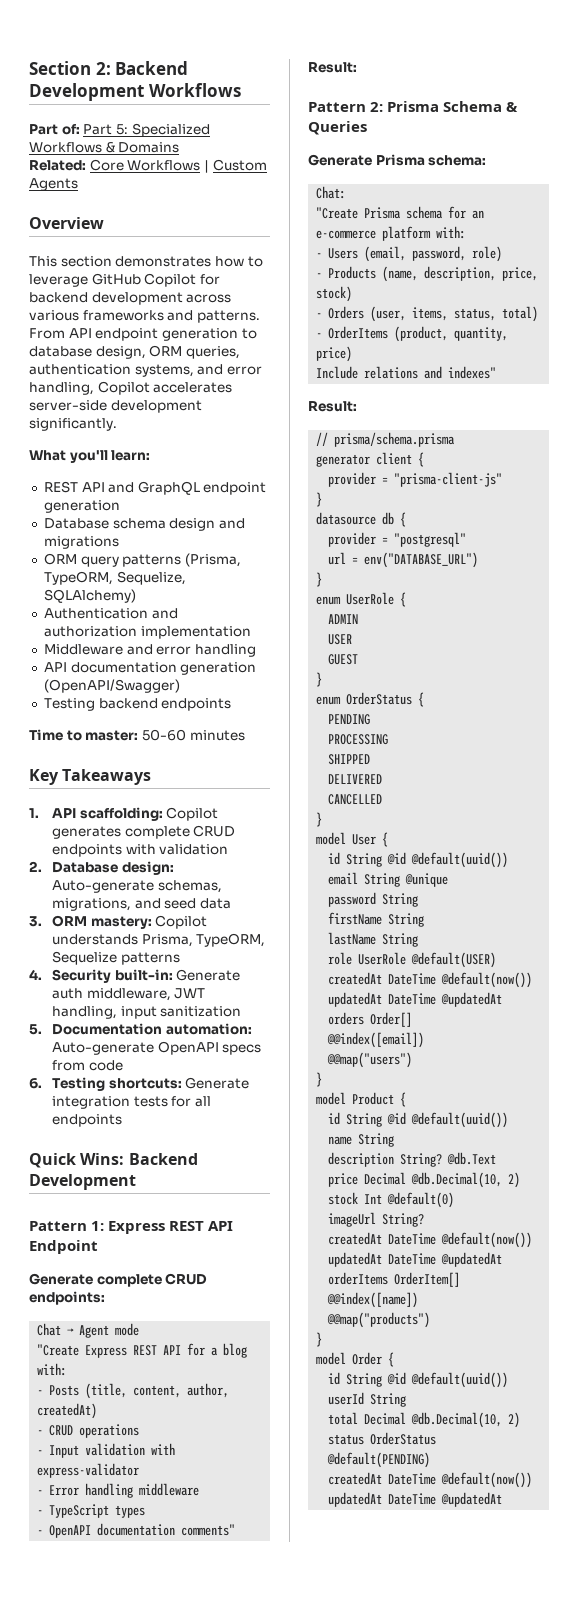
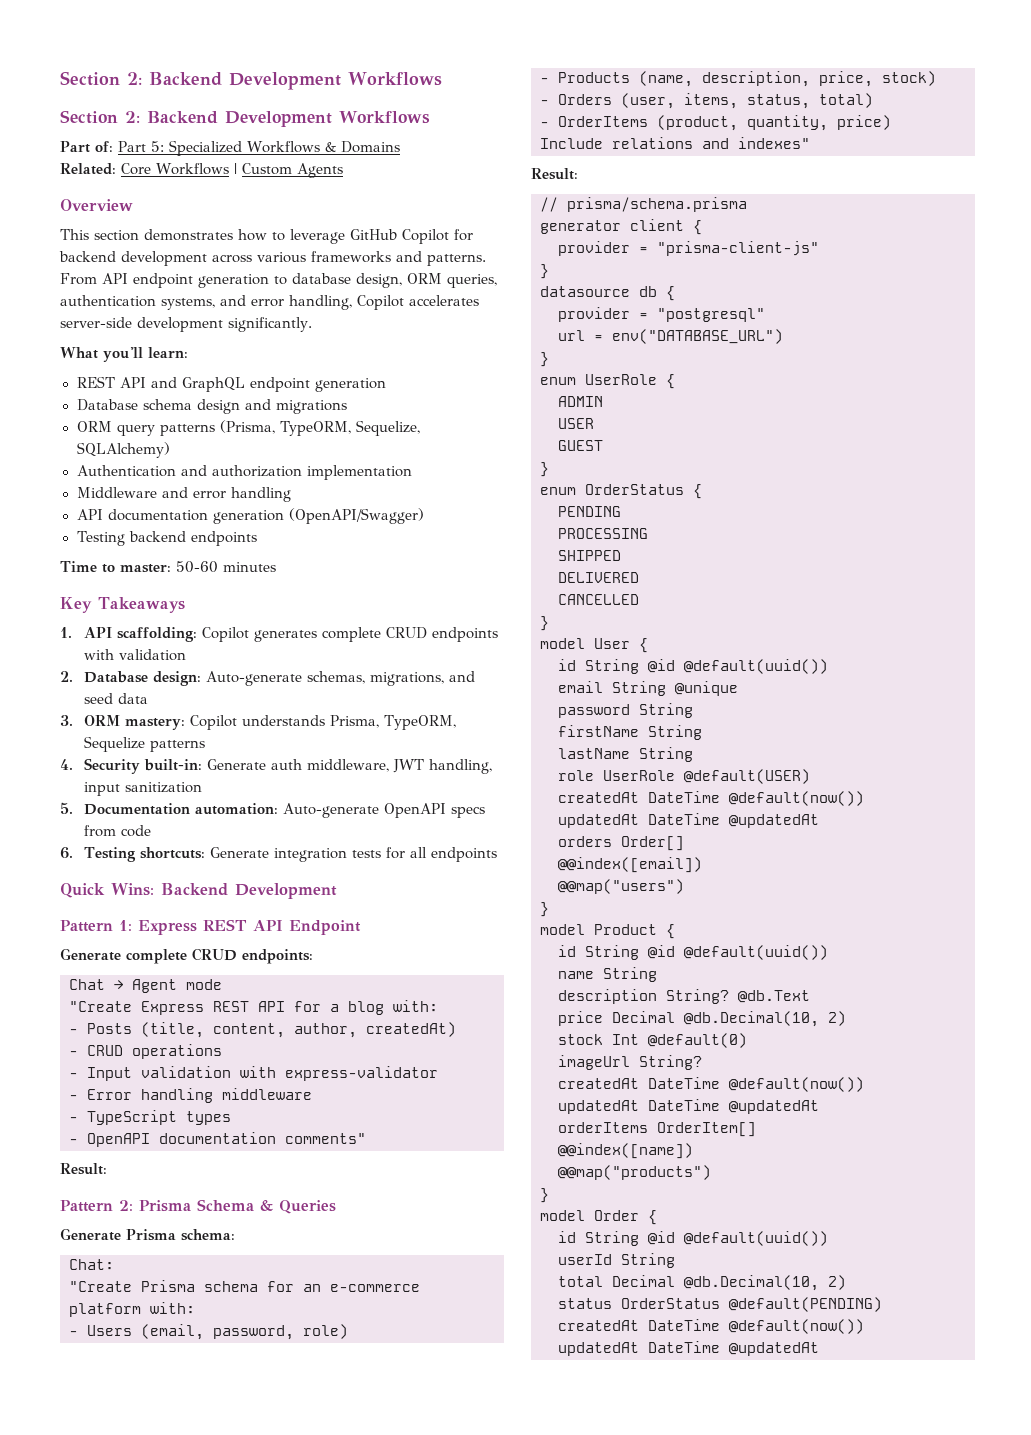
[29,61,189,75] [29,83,241,101] Section 2: Backend Development Workflows -> [60,71,442,90] [60,110,430,127] Section 2: Backend Development Workflows // Section 2: Backend Development Workflows

